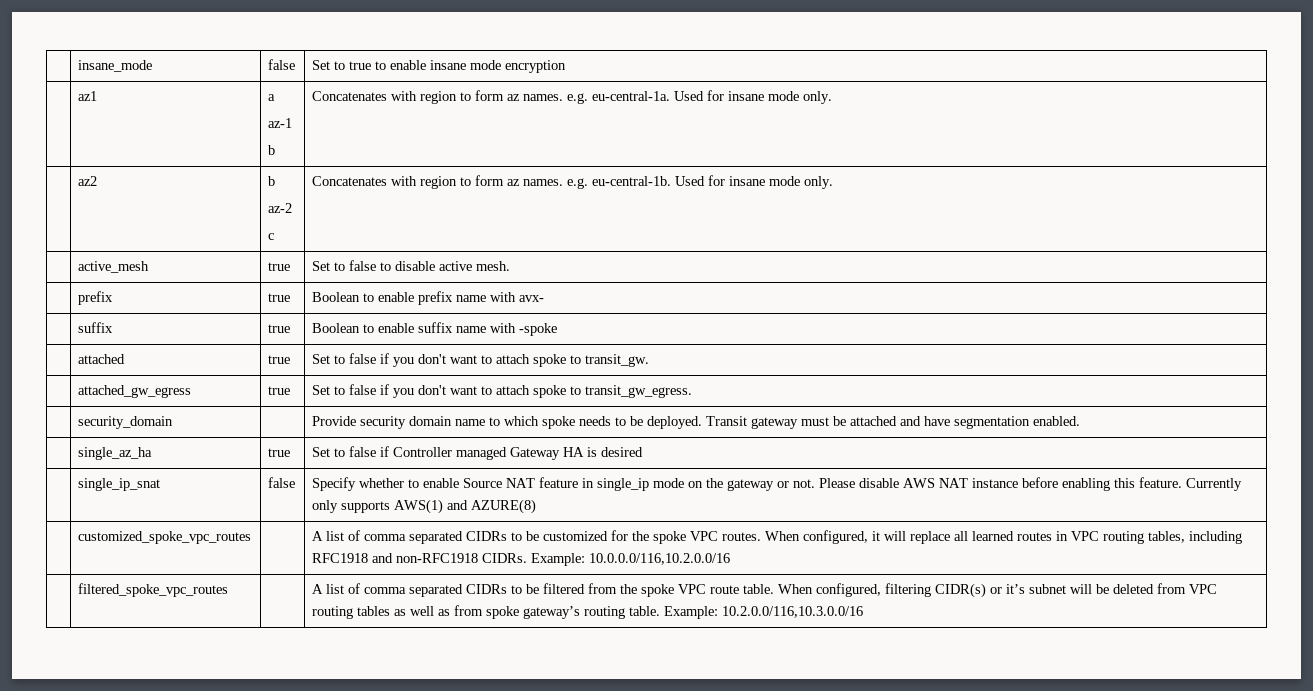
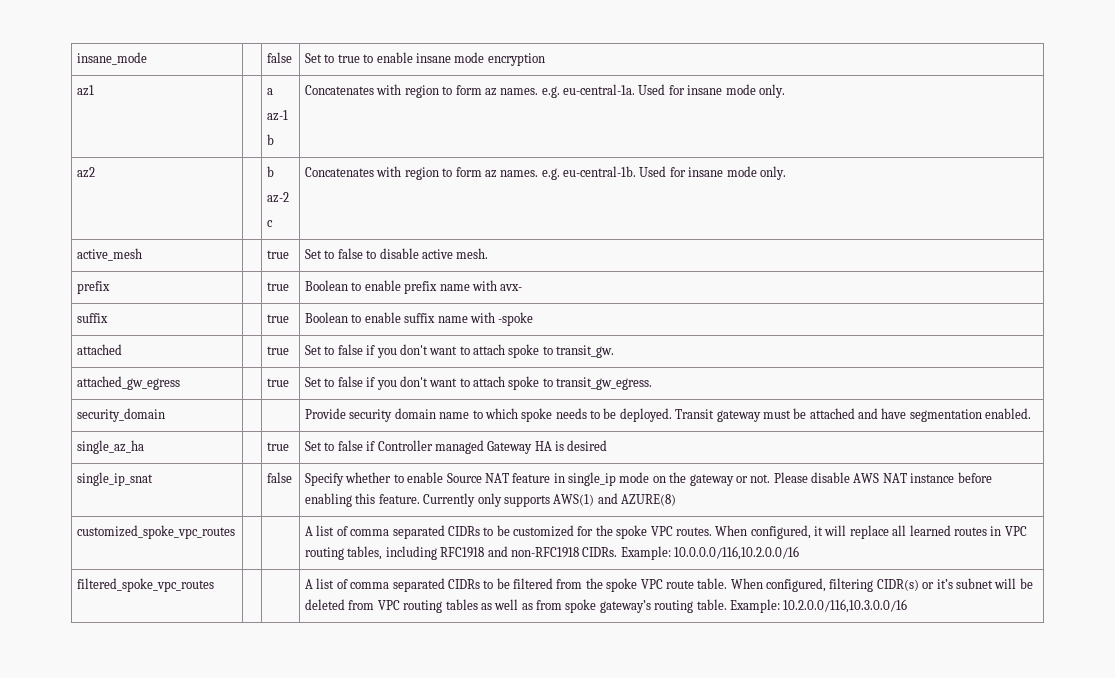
[78,60,153,72] | insane_mode -> [77,52,148,65] insane_mode |
[78,91,98,101] | az1 -> [77,85,95,96] az1 |
[78,176,98,186] | az2 -> [77,167,96,178] az2 |
[78,261,150,273] | active_mesh -> [77,248,143,261] active_mesh |
[78,291,114,305] | prefix -> [77,281,111,294] prefix |
[78,322,114,333] | suffix -> [77,313,109,323] suffix |
[78,354,126,364] | attached -> [77,344,123,355] attached |
[78,385,192,398] | attached_gw_egress -> [77,376,181,390] attached_gw_egress |
[78,416,174,429] | security_domain -> [77,408,166,422] security_domain |
[78,447,153,460] | single_az_ha -> [77,440,145,454] single_az_ha |
[78,478,161,491] | single_ip_snat -> [77,472,154,486] single_ip_snat |
[78,531,252,544] | customized_spoke_vpc_routes -> [77,525,236,539] customized_spoke_vpc_routes |
[78,583,229,597] | filtered_spoke_vpc_routes -> [77,578,215,592] filtered_spoke_vpc_routes |

